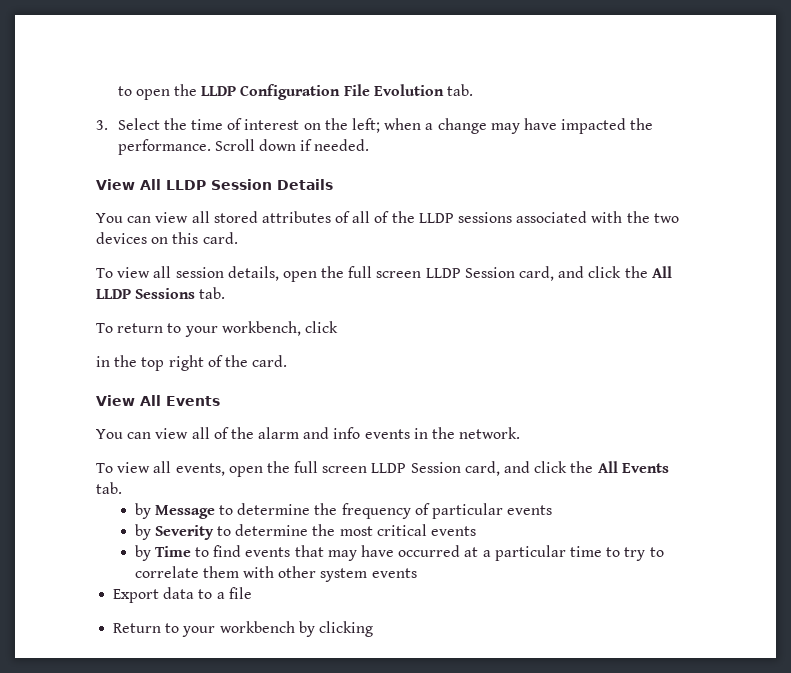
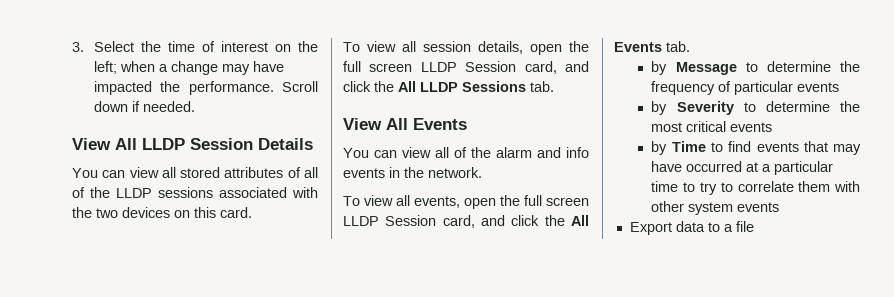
[117,84,473,100] to open the LLDP Configuration File Evolution tab. // -> (72, 47) none
[96,321,338,337] [96,355,288,371] // To return to your workbench, click // in the top right of the card. -> (554, 86) none
[113,621,373,637] // Return to your workbench by clicking -> (754, 226) none

